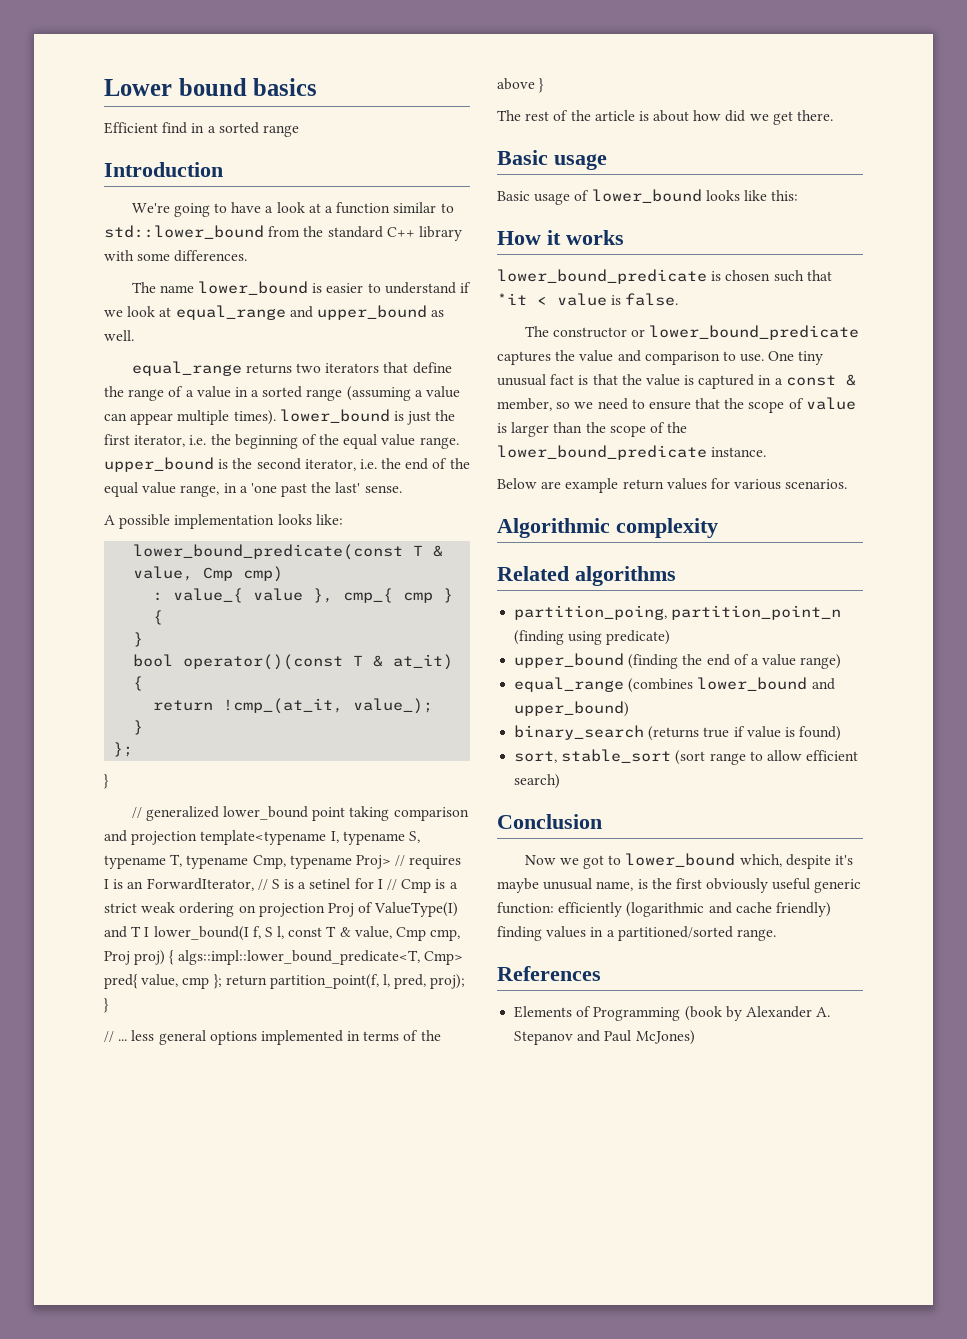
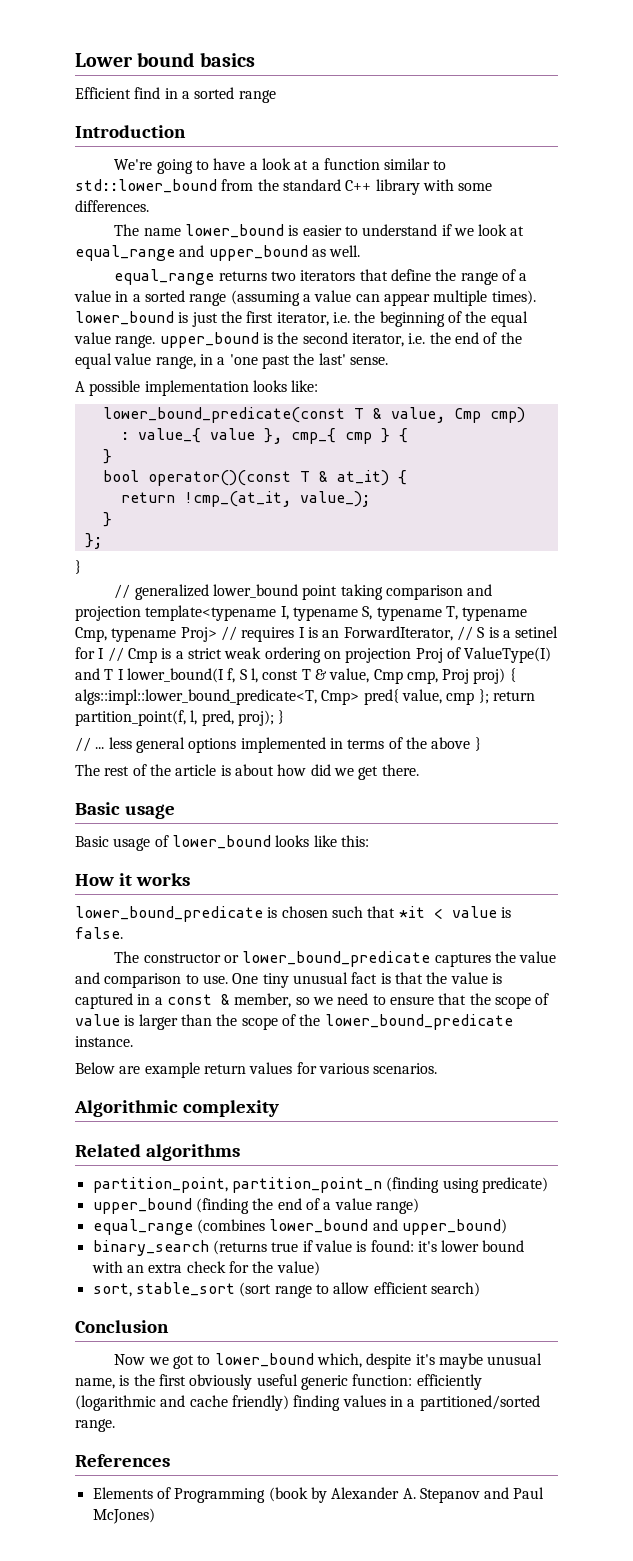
[514,605,668,620] partition_poing, -> [92,1177,228,1193] partition_point,
[799,726,842,741] found) -> [370,1240,525,1252] [91,1261,320,1276] found: it's lower bound with an extra check for the value)

